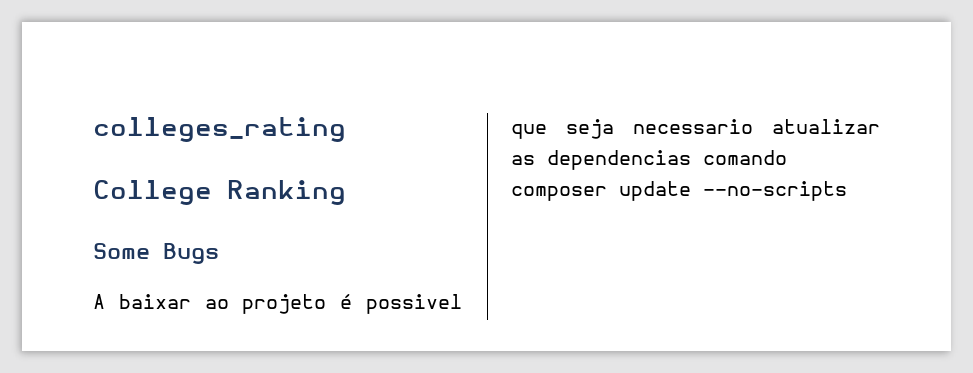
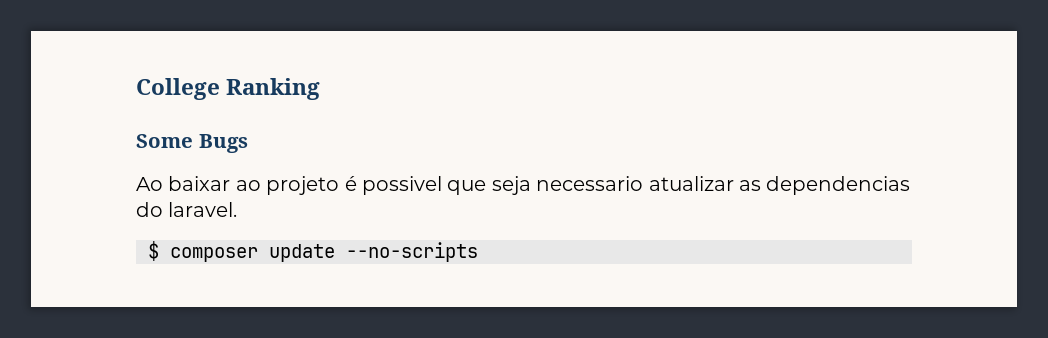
[93,117,346,142] colleges_rating // -> (136, 89) none
[93,294,105,309] A -> [136,177,163,191] Ao
[703,150,787,165] comando -> [136,202,238,217] [148,241,159,261] do laravel. // $

